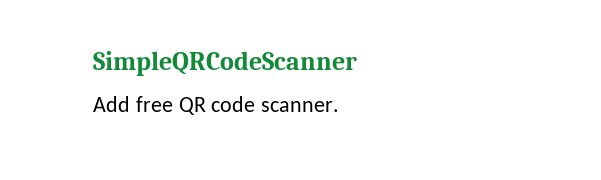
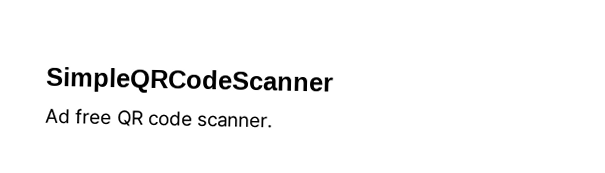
[93,96,130,112] Add -> [45,108,71,125] Ad

